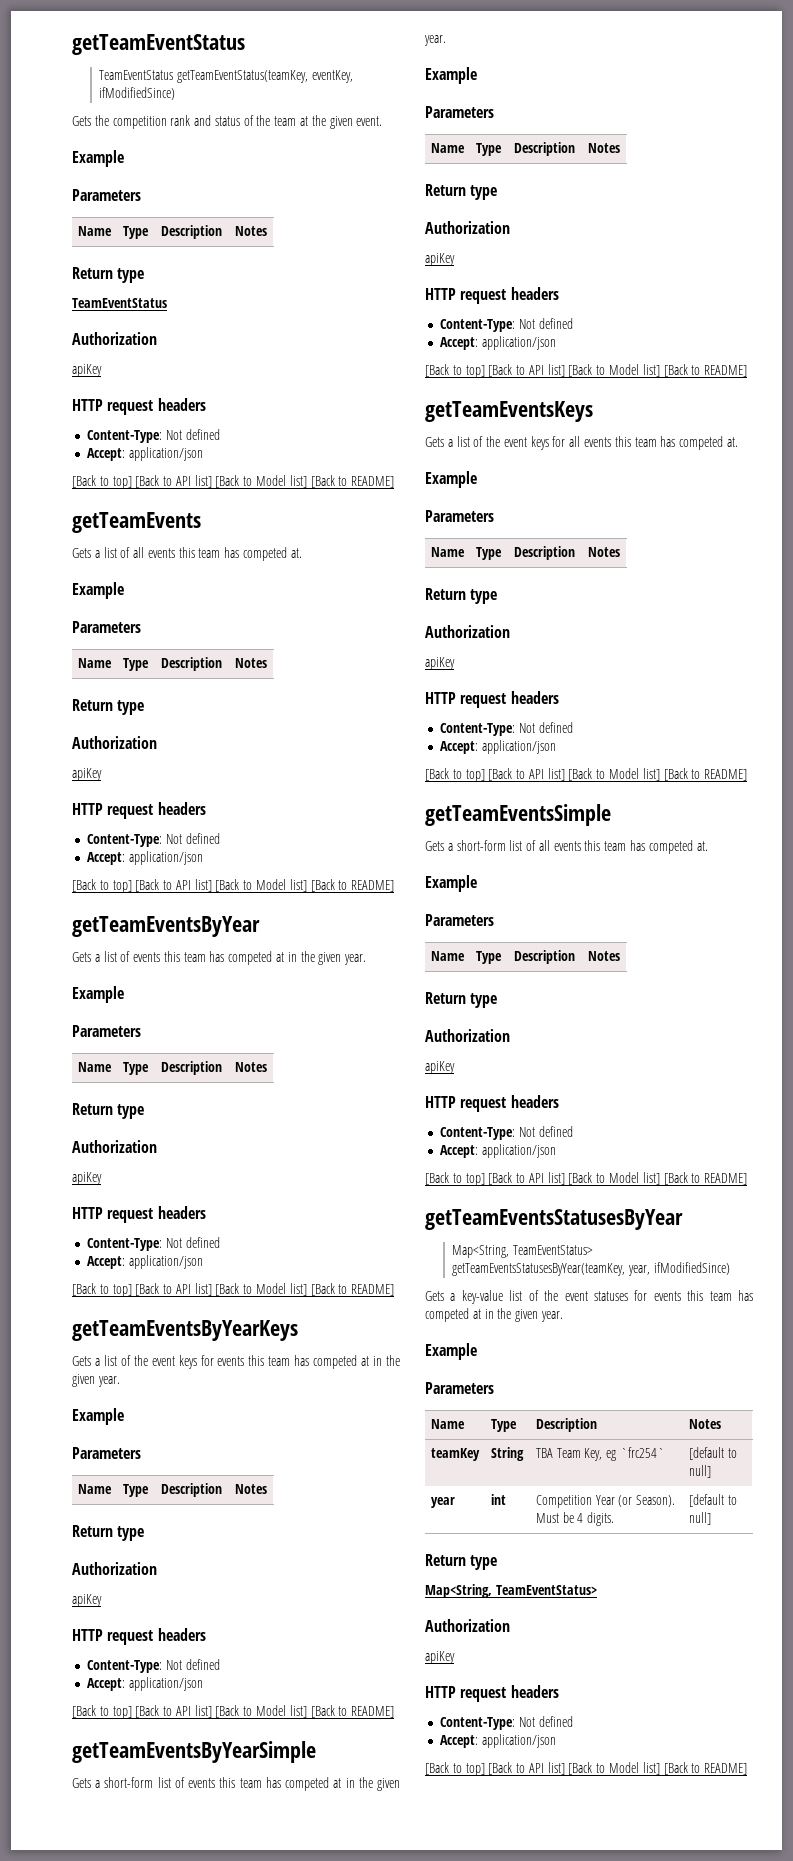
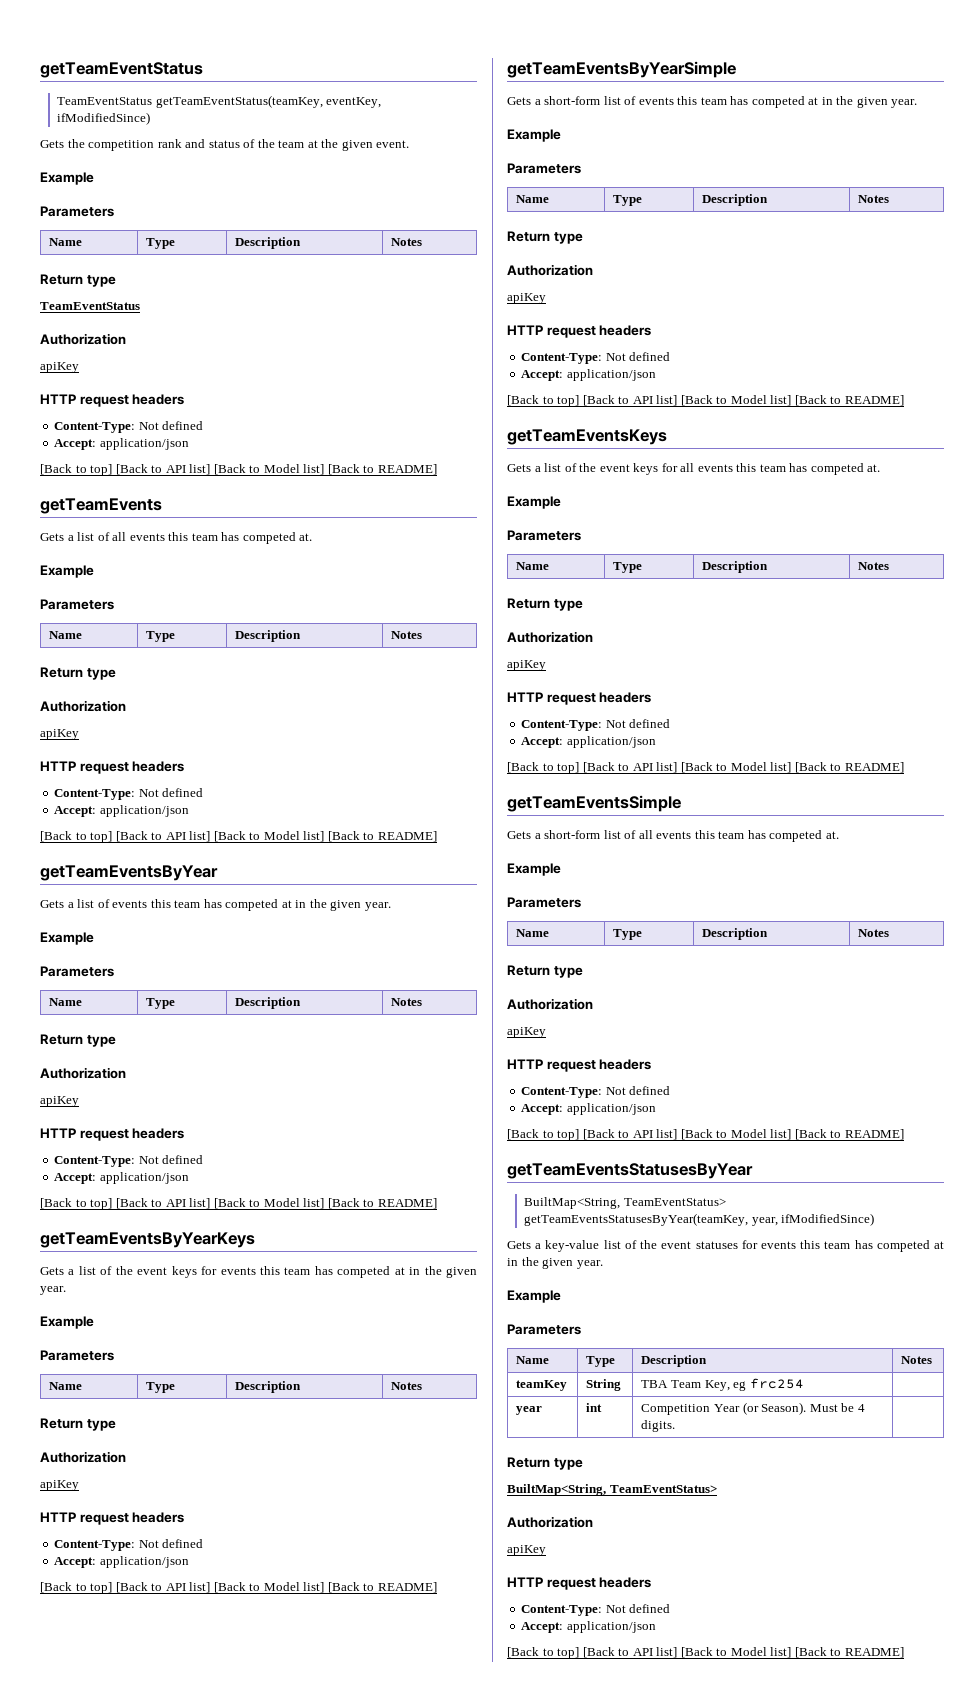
[452,1245,510,1258] Map<String, -> [524,1197,621,1209] BuiltMap<String,
[619,1447,665,1458] [688,1447,737,1460] [688,1465,711,1478] `frc254` | [default to null] -> [749,1378,804,1389] frc254 |
[688,1494,737,1507] [688,1512,711,1525] [425,1554,498,1570] [425,1584,492,1598] [default to null] // Return type // Map<String, -> [507,1457,583,1470] [507,1484,606,1496] // Return type // BuiltMap<String,

